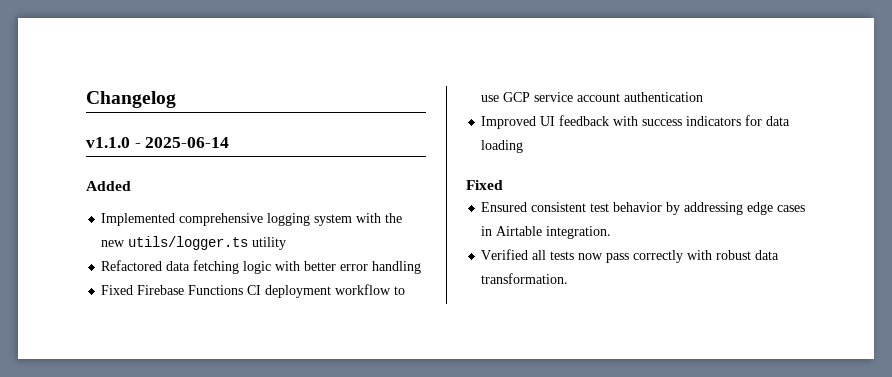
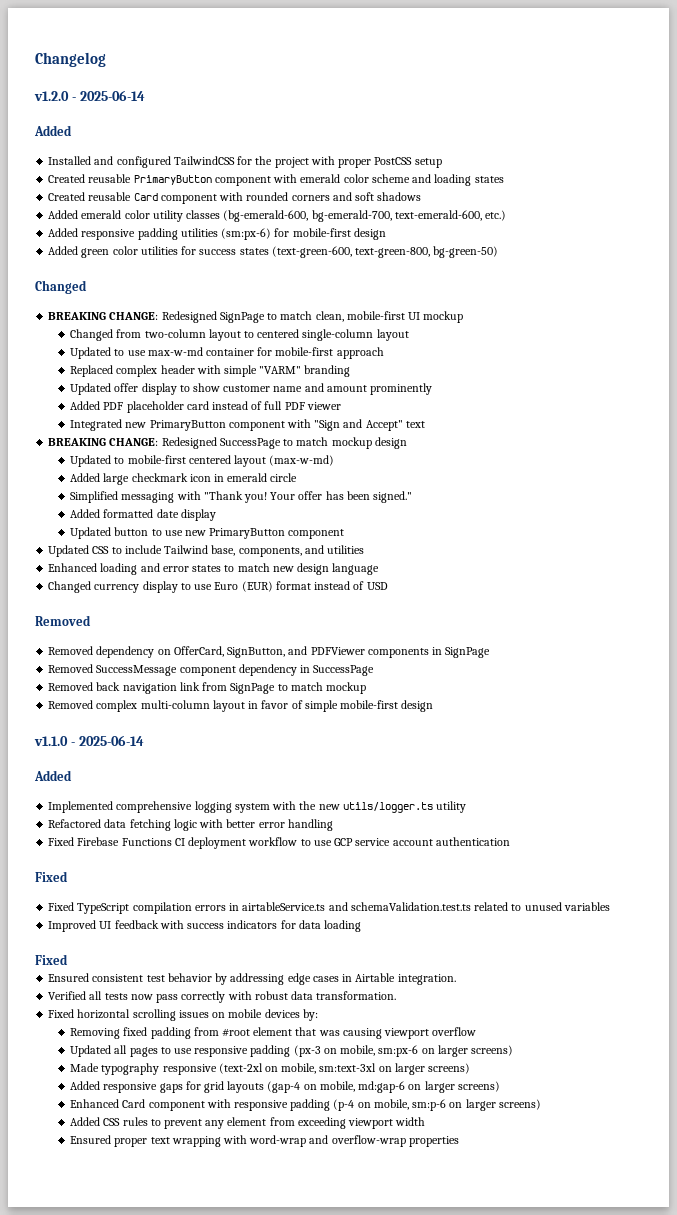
(176, 99) none -> [34,90,145,101] [34,125,72,136] [48,156,442,168] [48,174,504,186] [48,192,422,204] [48,210,507,222] [48,228,386,240] [48,246,499,258] [35,280,87,294] [48,311,464,323] [70,329,409,341] [70,347,384,359] [70,365,351,377] [70,383,433,395] [70,401,341,413] [70,419,425,431] [48,437,407,449] [70,455,335,467] [70,473,298,485] [70,491,413,503] [70,509,216,521] [70,527,345,539] [48,545,365,557] [48,563,380,575] [48,581,388,593] [35,615,91,626] [48,646,491,658] [48,664,375,676] [48,682,367,694] [48,700,434,712] // v1.2.0 - 2025-06-14 // Added // Installed and configured TailwindCSS for the project with proper PostCSS setup // Created reusable PrimaryButton component with emerald color scheme and loading states // Created reusable Card component with rounded corners and soft shadows // Added emerald color utility classes (bg-emerald-600, bg-emerald-700, text-emerald-600, etc.) // Added responsive padding utilities (sm:px-6) for mobile-first design // Added green color utilities for success states (text-green-600, text-green-800, bg-green-50) // Changed // BREAKING CHANGE: Redesigned SignPage to match clean, mobile-first UI mockup // Changed from two-column layout to centered single-column layout // Updated to use max-w-md container for mobile-first approach // Replaced complex header with simple "VARM" branding // Updated offer display to show customer name and amount prominently // Added PDF placeholder card instead of full PDF viewer // Integrated new PrimaryButton component with "Sign and Accept" text // BREAKING CHANGE: Redesigned SuccessPage to match mockup design // Updated to mobile-first centered layout (max-w-md) // Added large checkmark icon in emerald circle // Simplified messaging with "Thank you! Your offer has been signed." // Added formatted date display // Updated button to use new PrimaryButton component // Updated CSS to include Tailwind base, components, and utilities // Enhanced loading and error states to match new design language // Changed currency display to use Euro (EUR) format instead of USD // Removed // Removed dependency on OfferCard, SignButton, and PDFViewer components in SignPage // Removed SuccessMessage component dependency in SuccessPage // Removed back navigation link from SignPage to match mockup // Removed complex multi-column layout in favor of simple mobile-first design
(704, 97) none -> [35,871,68,882] [48,902,610,914] // Fixed // Fixed TypeScript compilation errors in airtableService.ts and schemaValidation.test.ts related to unused variables
(569, 278) none -> [48,1009,318,1021] [70,1027,477,1039] [70,1045,514,1057] [70,1063,471,1075] [70,1081,500,1093] [70,1099,541,1111] [70,1117,426,1129] [70,1135,459,1147] // Fixed horizontal scrolling issues on mobile devices by: // Removing fixed padding from #root element that was causing viewport overflow // Updated all pages to use responsive padding (px-3 on mobile, sm:px-6 on larger screens) // Made typography responsive (text-2xl on mobile, sm:text-3xl on larger screens) // Added responsive gaps for grid layouts (gap-4 on mobile, md:gap-6 on larger screens) // Enhanced Card component with responsive padding (p-4 on mobile, sm:p-6 on larger screens) // Added CSS rules to prevent any element from exceeding viewport width // Ensured proper text wrapping with word-wrap and overflow-wrap properties

